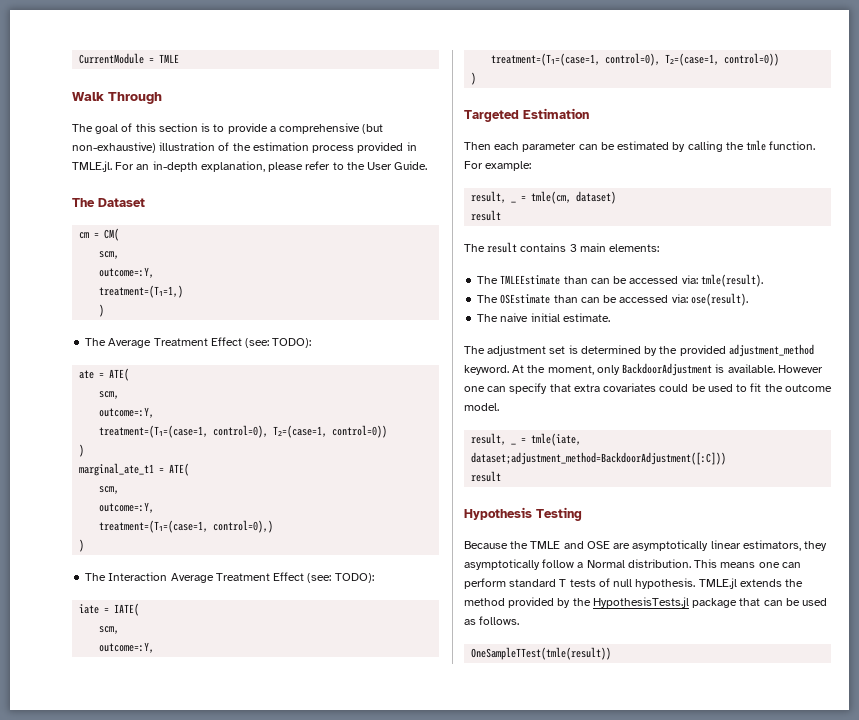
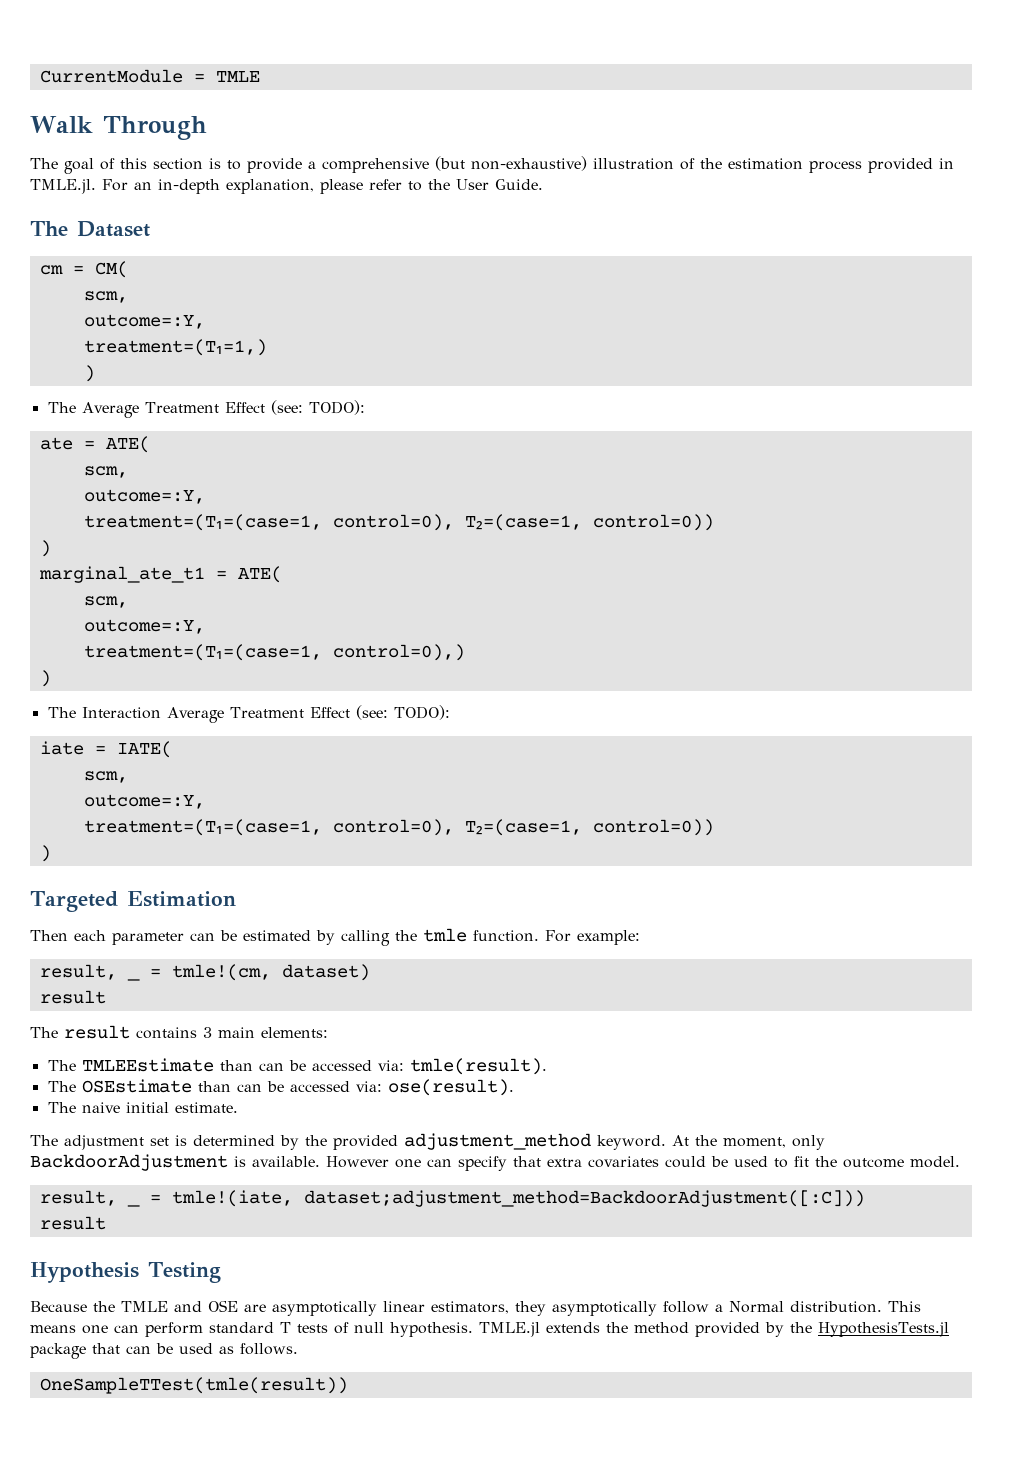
[531,191,572,204] tmle(cm, -> [171,964,271,981] tmle!(cm,
[531,433,582,446] tmle(iate, -> [171,1190,293,1207] tmle!(iate,

